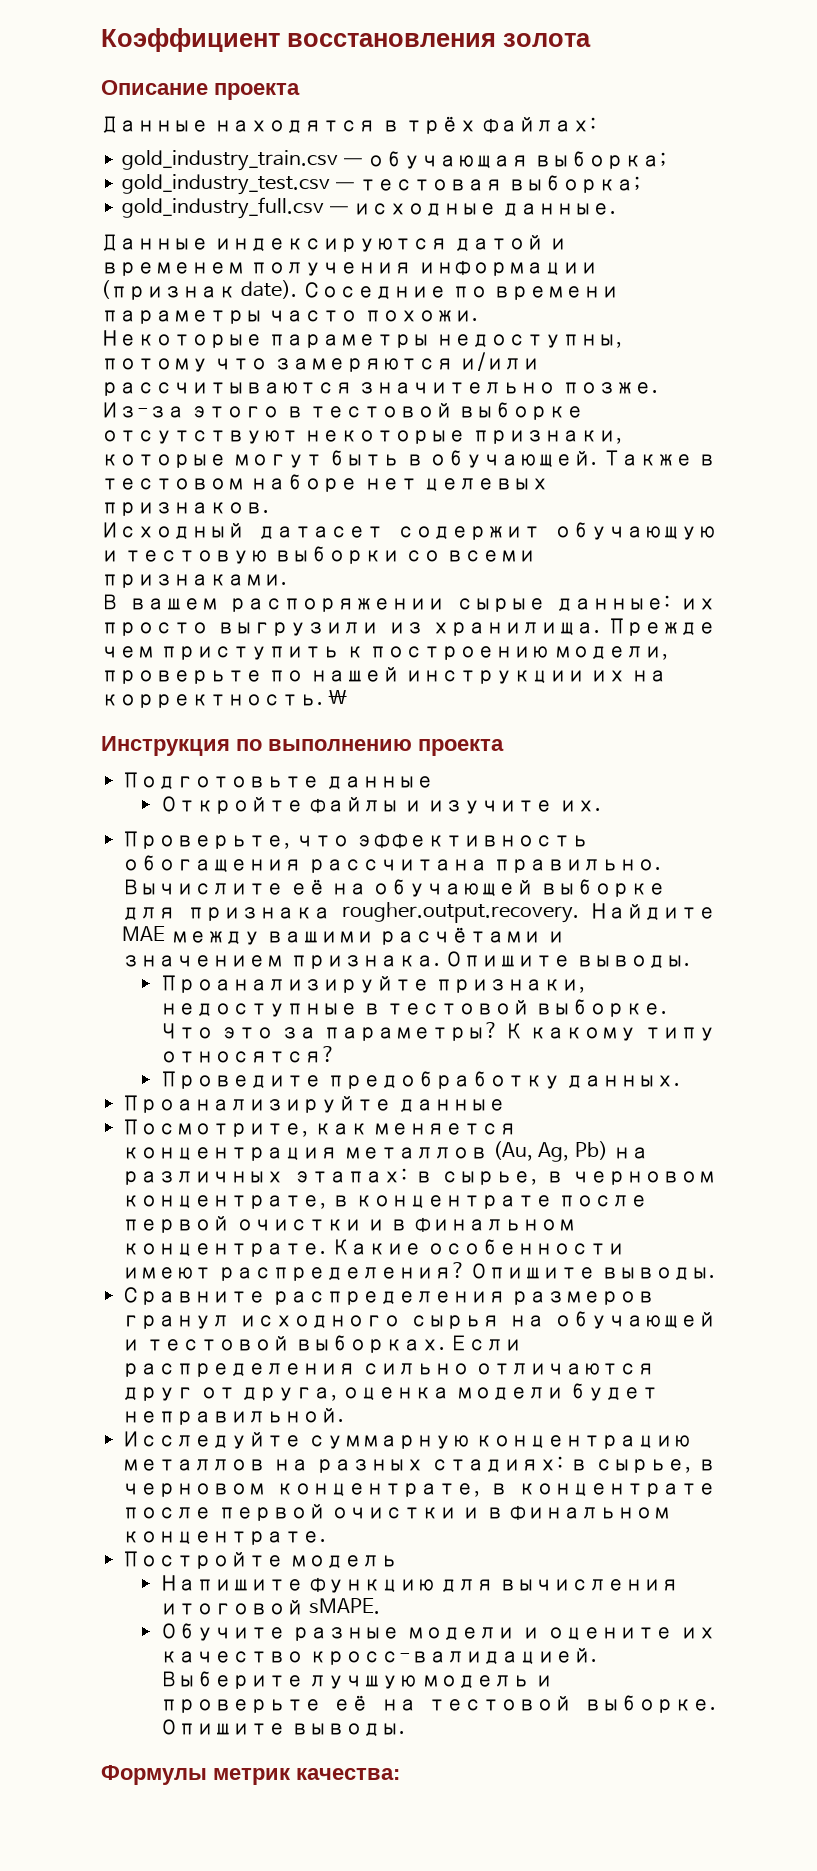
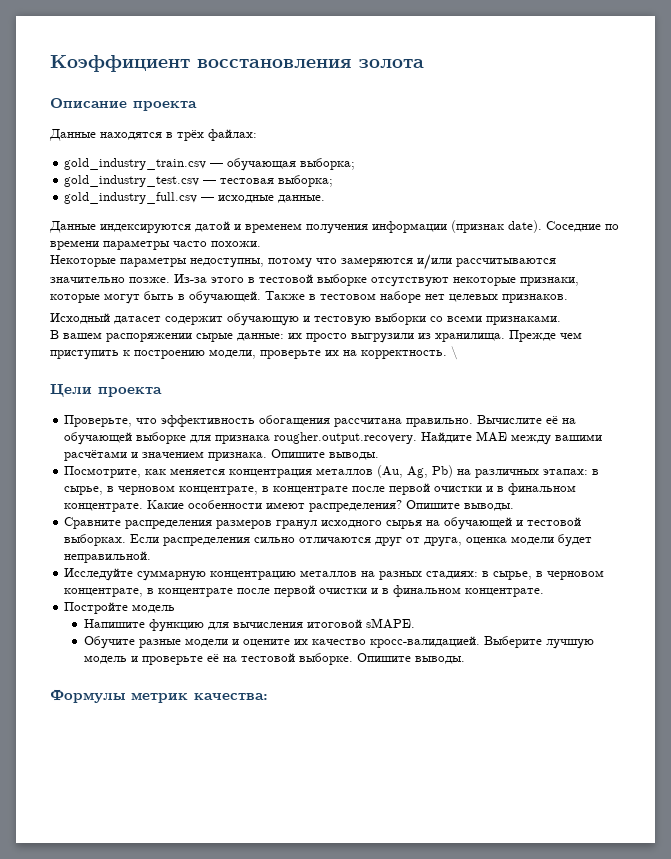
[268,667,585,684] по нашей инструкции -> (321, 354) none
[101,736,504,756] [122,772,434,790] [159,796,601,814] Инструкция по выполнению проекта // Подготовьте данные // Откройте файлы и изучите их. -> [50,384,162,397] Цели проекта
[159,975,585,993] [159,999,668,1017] [159,1022,716,1041] [159,1046,335,1063] [159,1071,681,1089] [122,1095,506,1113] // Проанализируйте признаки, недоступные в тестовой выборке. Что это за параметры? К какому типу относятся? // Проведите предобработку данных. // Проанализируйте данные -> (380, 456) none

